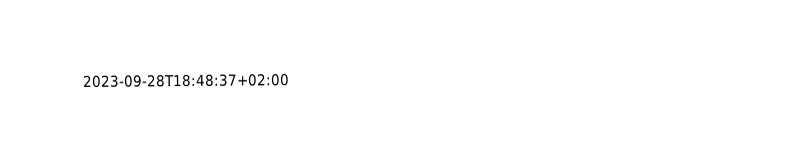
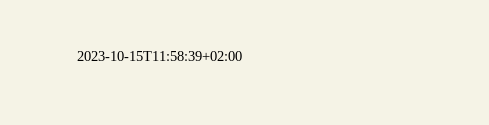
[82,73,290,88] 2023-09-28T18:48:37+02:00 -> [77,51,242,61] 2023-10-15T11:58:39+02:00

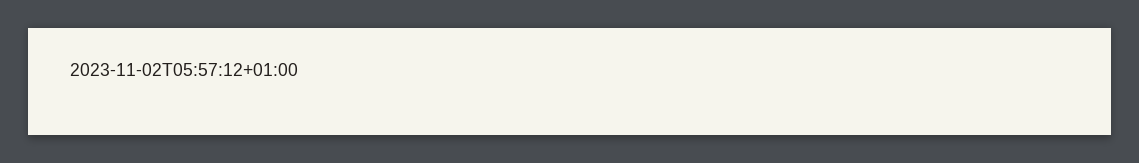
[77,51,242,61] 2023-10-15T11:58:39+02:00 -> [70,63,298,76] 2023-11-02T05:57:12+01:00

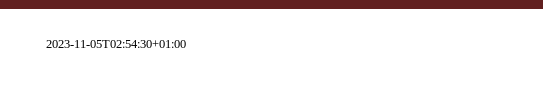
[70,63,298,76] 2023-11-02T05:57:12+01:00 -> [46,40,186,48] 2023-11-05T02:54:30+01:00

